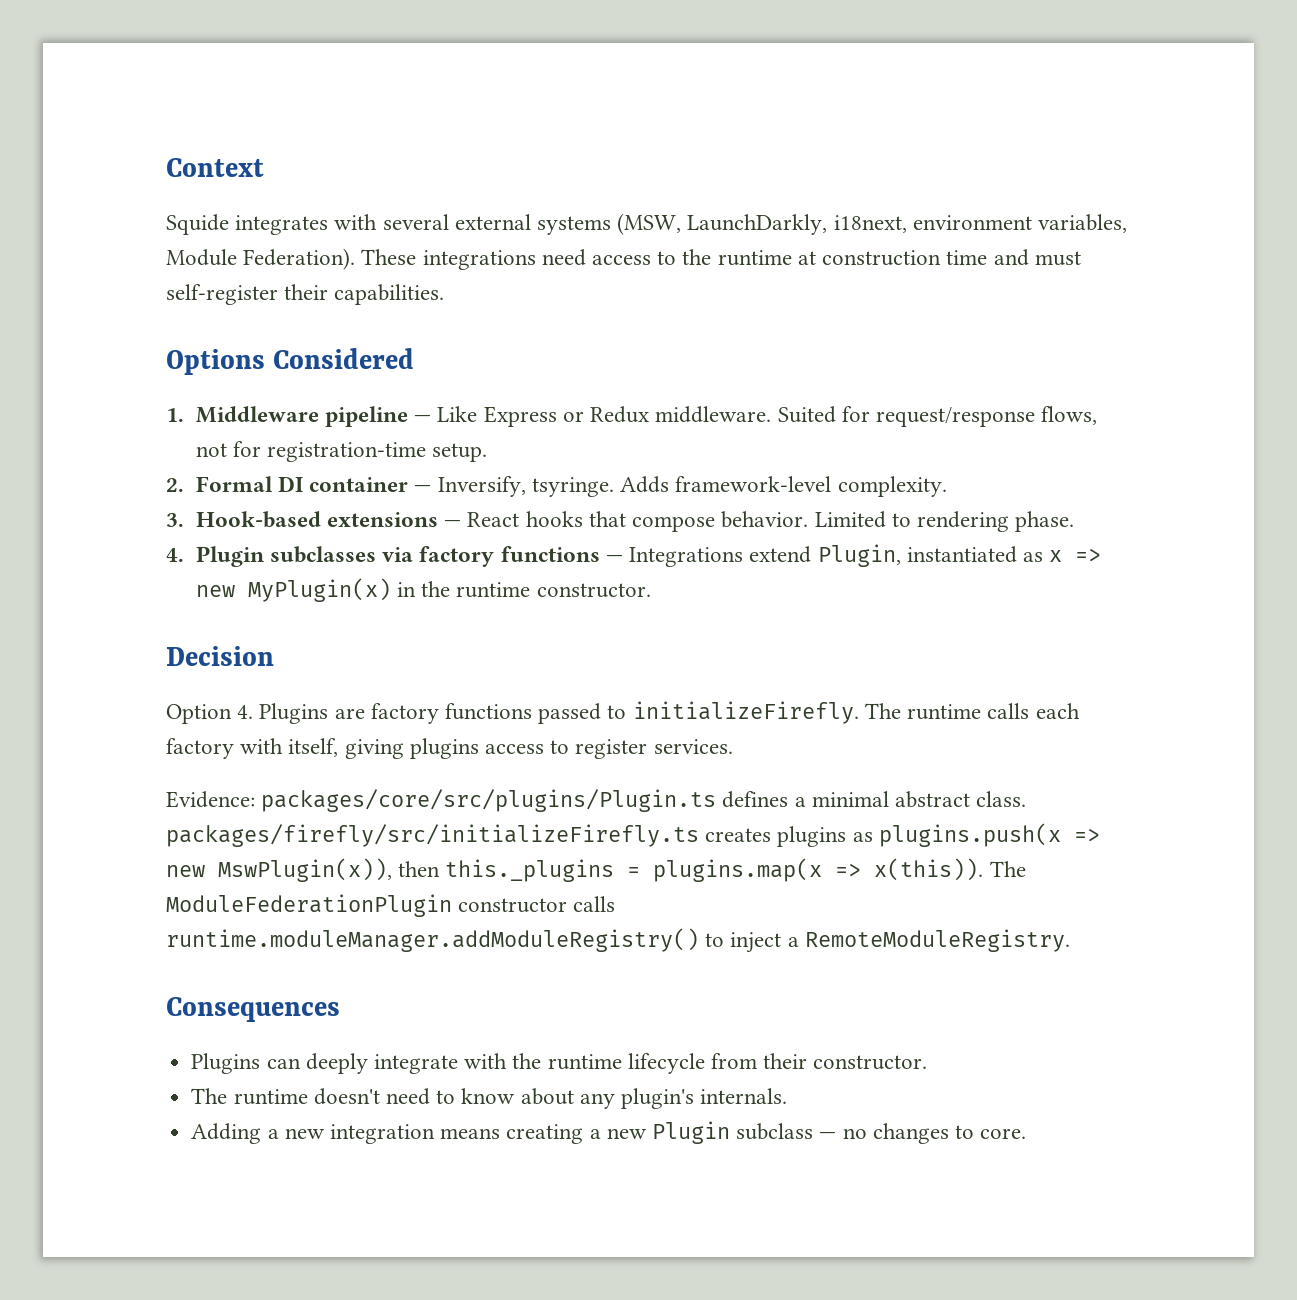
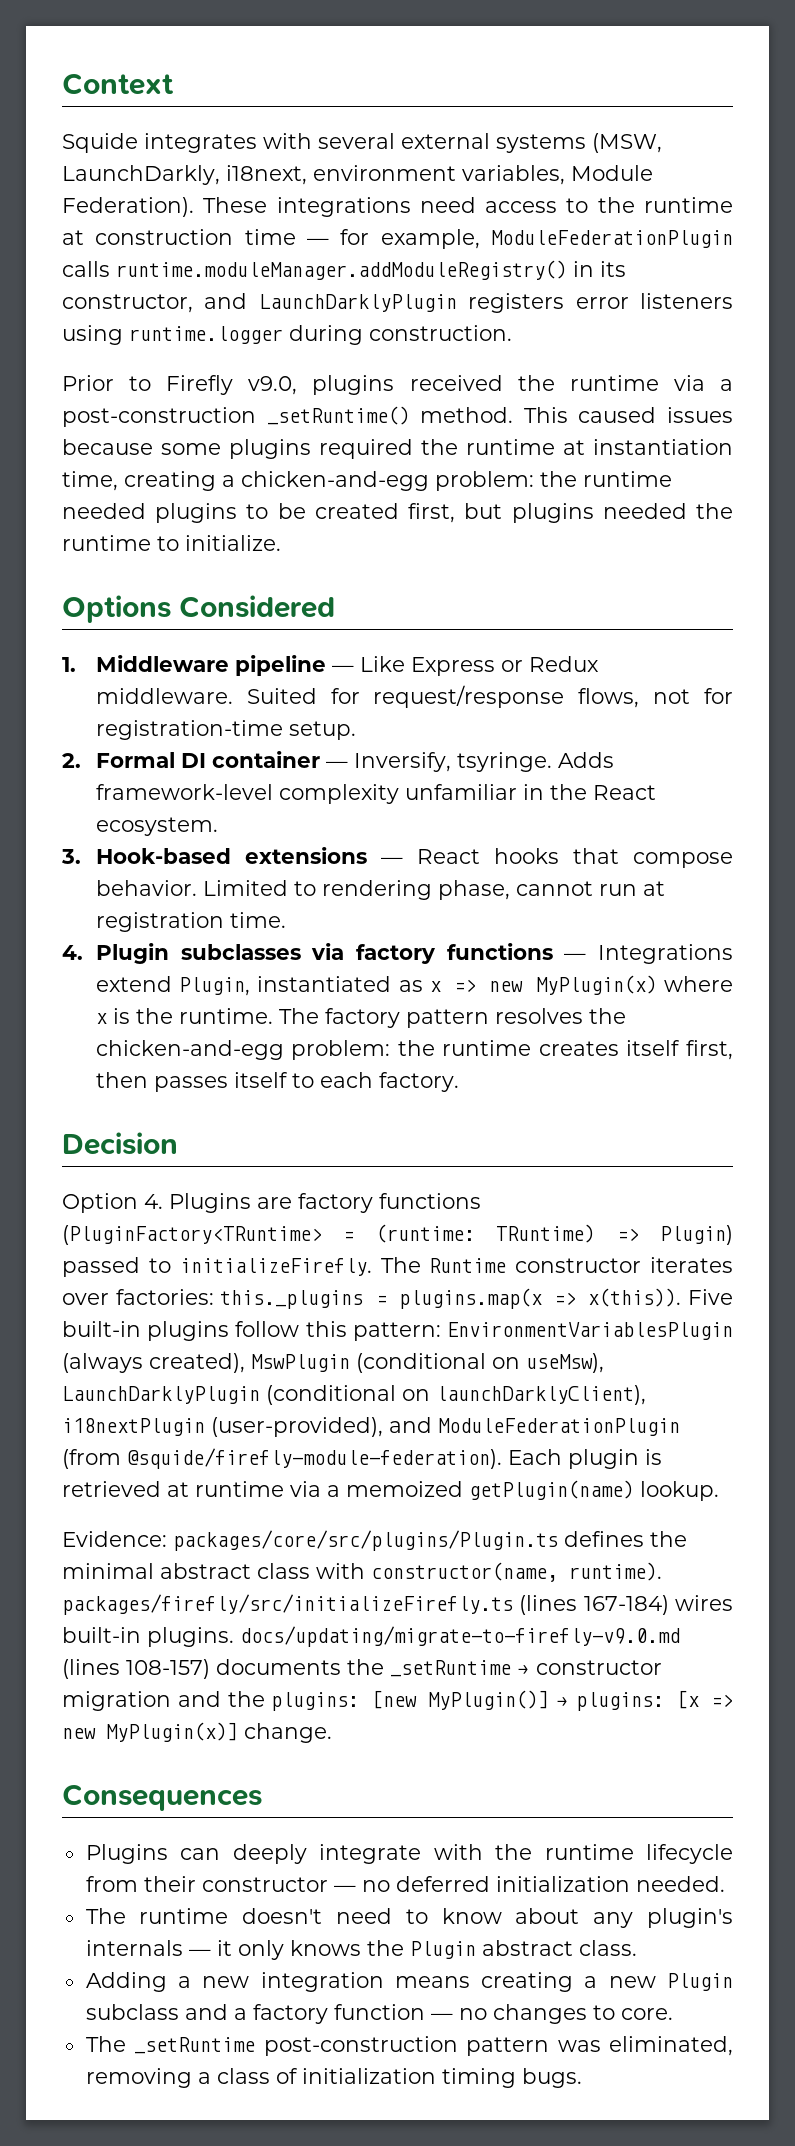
[993,249,1081,266] [166,284,445,305] and must self-register their capabilities. -> [307,229,733,249] [62,260,626,280] [62,293,733,313] [62,325,512,345] [62,375,733,395] [62,406,734,427] [62,439,733,459] [62,471,672,491] [62,503,733,523] [62,535,281,551] — for example, ModuleFederationPlugin calls runtime.moduleManager.addModuleRegistry() in its constructor, and LaunchDarklyPlugin registers error listeners using runtime.logger during construction. // Prior to Firefly v9.0, plugins received the runtime via a post-construction _setRuntime() method. This caused issues because some plugins required the runtime at instantiation time, creating a chicken-and-egg problem: the runtime needed plugins to be created first, but plugins needed the runtime to initialize.
[837,476,947,497] complexity. -> [278,784,656,804] [95,817,218,836] complexity unfamiliar in the React ecosystem.
[1015,511,1075,532] phase. -> [437,880,665,900] [95,912,286,932] phase, cannot run at registration time.
[397,581,651,598] in the runtime constructor. -> [664,976,733,992] [95,1008,626,1028] [95,1040,733,1060] [95,1072,459,1092] where x is the runtime. The factory pattern resolves the chicken-and-egg problem: the runtime creates itself first, then passes itself to each factory.
[538,701,1080,724] [166,738,733,759] [166,789,1027,812] [166,823,1100,847] [166,858,441,882] passed to initializeFirefly. The runtime calls each factory with itself, giving plugins access to register services. // Evidence: packages/core/src/plugins/Plugin.ts defines a minimal abstract class. packages/firefly/src/initializeFirefly.ts creates plugins as plugins.push(x => new MswPlugin(x)), then -> [62,1224,733,1245] [62,1257,733,1277] [62,1289,214,1305] (PluginFactory<TRuntime> = (runtime: TRuntime) => Plugin) passed to initializeFirefly. The Runtime constructor iterates over factories:
[989,861,1026,877] [166,894,616,917] [166,928,1070,953] The ModuleFederationPlugin constructor calls runtime.moduleManager.addModuleRegistry() to inject a RemoteModuleRegistry. -> [688,1289,733,1305] [62,1321,733,1341] [62,1353,604,1373] [62,1385,646,1405] [62,1417,680,1437] [62,1448,662,1469] [62,1480,719,1501] [62,1530,687,1551] [62,1562,662,1582] [62,1594,733,1615] [62,1626,680,1647] [62,1659,662,1679] [62,1690,733,1711] [62,1722,332,1743] Five built-in plugins follow this pattern: EnvironmentVariablesPlugin (always created), MswPlugin (conditional on useMsw), LaunchDarklyPlugin (conditional on launchDarklyClient), i18nextPlugin (user-provided), and ModuleFederationPlugin (from @squide/firefly-module-federation). Each plugin is retrieved at runtime via a memoized getPlugin(name) lookup. // Evidence: packages/core/src/plugins/Plugin.ts defines the minimal abstract class with constructor(name, runtime). packages/firefly/src/initializeFirefly.ts (lines 167-184) wires built-in plugins. docs/updating/migrate-to-firefly-v9.0.md (lines 108-157) documents the _setRuntime → constructor migration and the plugins: [new MyPlugin()] → plugins: [x => new MyPlugin(x)] change.
[813,1055,928,1070] constructor. -> [201,1876,725,1892] constructor — no deferred initialization needed.
[700,1088,788,1104] internals. -> [85,1940,637,1960] internals — it only knows the Plugin abstract class.
(814, 1131) none -> [184,2004,425,2024] and a factory function
(1027, 1133) none -> [85,2036,734,2056] [85,2068,582,2088] // The _setRuntime post-construction pattern was eliminated, removing a class of initialization timing bugs.

